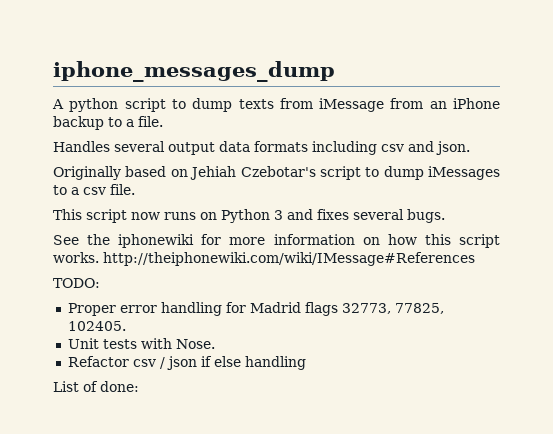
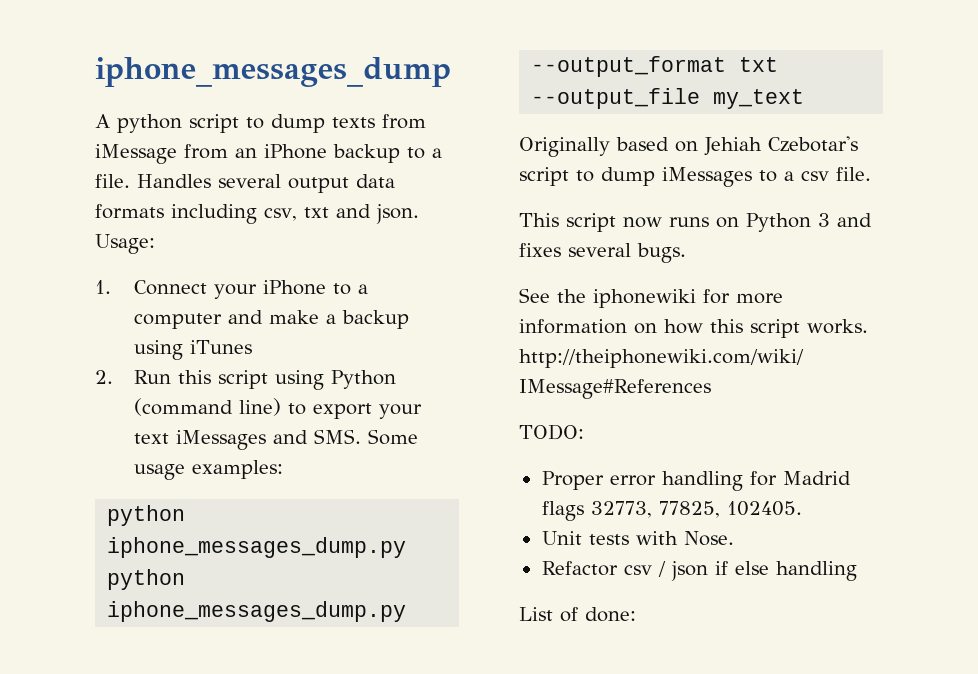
(163, 121) // -> (130, 181) none
[381,144,404,152] csv -> [264,207,329,221] csv, txt
(470, 148) none -> [95,234,155,254] [95,280,369,299] [134,310,410,329] [134,340,253,360] [95,370,397,390] [134,398,423,419] [134,429,419,450] [134,460,284,480] [107,505,186,526] [107,537,407,558] [107,569,186,590] [107,601,407,622] [531,56,779,77] [531,88,805,109] Usage: // 1. Connect your iPhone to a computer and make a backup using iTunes // 2. Run this script using Python (command line) to export your text iMessages and SMS. Some usage examples: // python iphone_messages_dump.py python iphone_messages_dump.py --output_format txt --output_file my_text

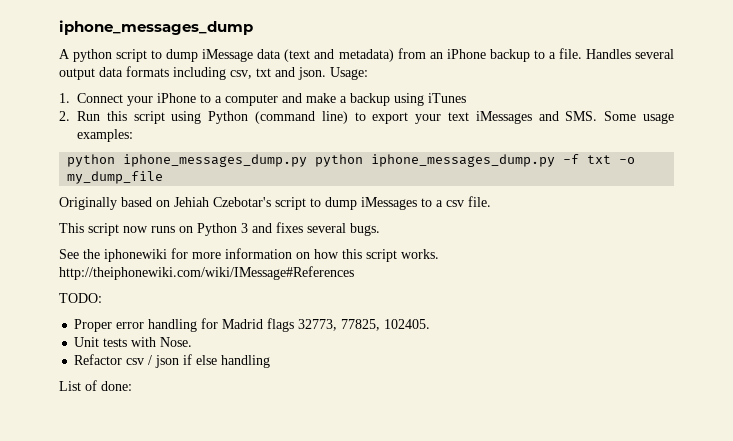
[332,114,426,129] [95,144,177,164] texts from iMessage -> [202,49,394,62] iMessage data (text and metadata)
[531,56,779,77] [531,88,805,109] --output_format txt --output_file my_text -> [563,154,636,164] [67,171,164,184] -f txt -o my_dump_file

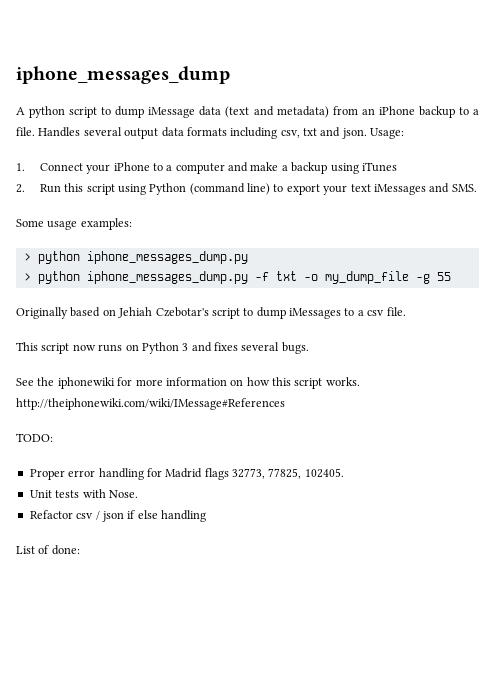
(598, 116) none -> (477, 188) //
[67,154,308,167] python iphone_messages_dump.py -> [23,251,248,264] [23,273,31,281] > python iphone_messages_dump.py // >
(164, 177) none -> [415,272,451,284] -g 55

